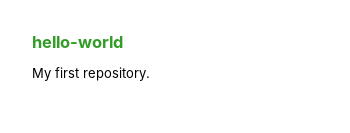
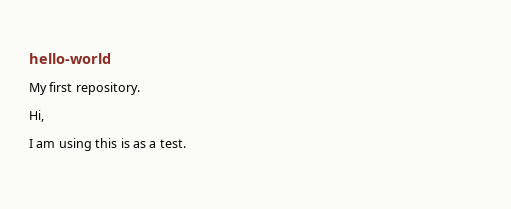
(150, 74) none -> [29,110,44,122] [29,138,186,151] // Hi, // I am using this is as a test.

